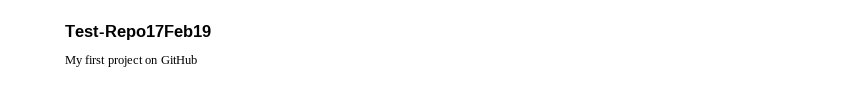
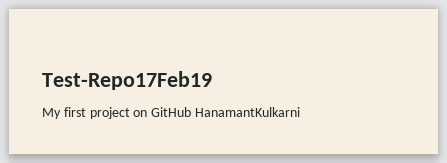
(197, 59) none -> [194,107,300,117] HanamantKulkarni

